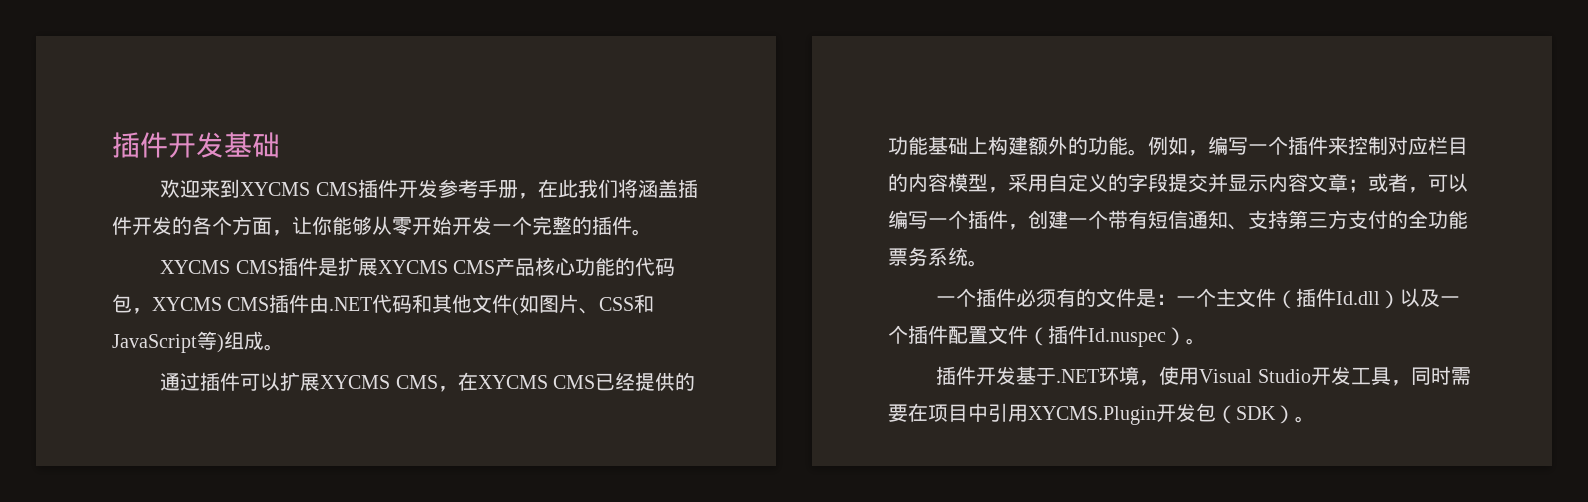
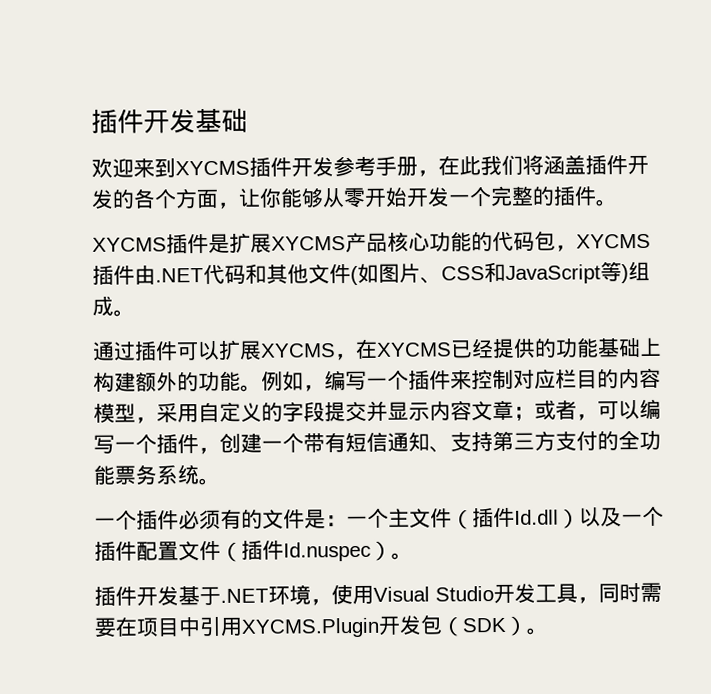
[315,182,358,196] CMS -> (250, 168) none
[235,260,278,274] CMS -> (167, 244) none
[453,260,496,274] CMS -> (346, 243) none
[227,297,270,311] CMS -> (651, 241) none
[395,375,438,389] CMS -> (336, 350) none
[553,375,596,389] CMS -> (452, 349) none

